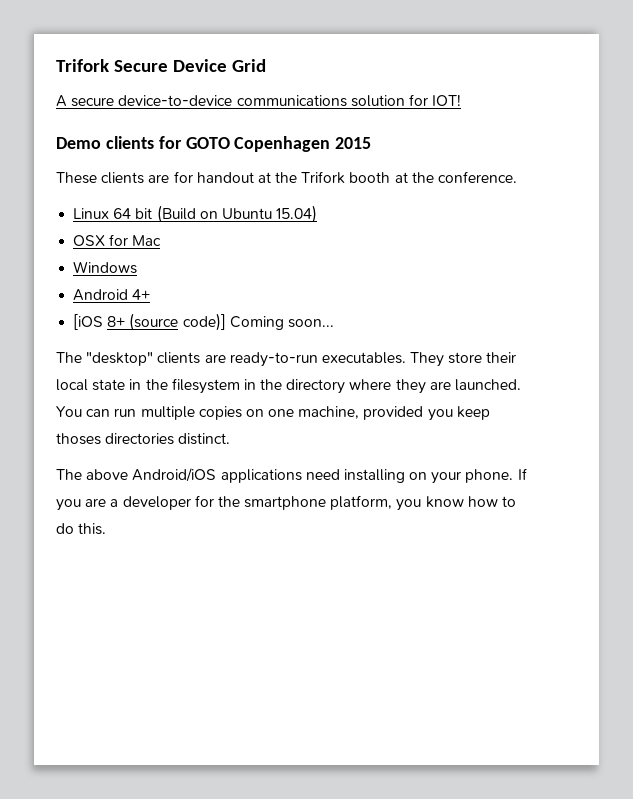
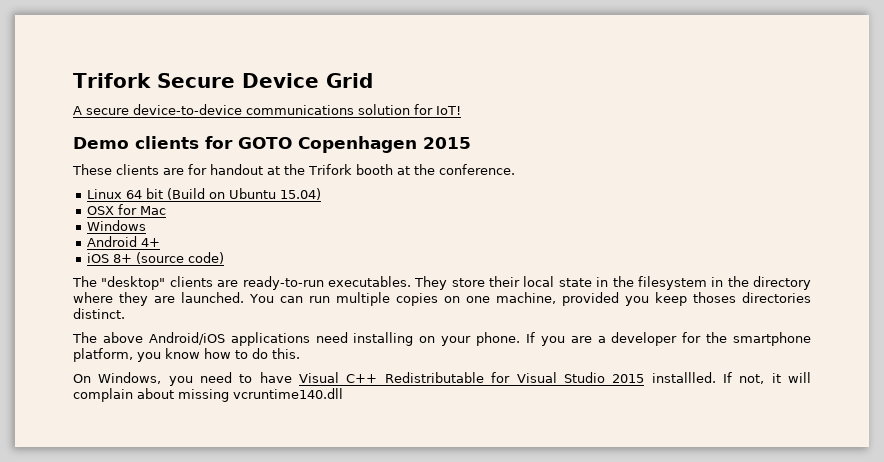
[432,94,462,106] IOT! -> [436,106,461,115] IoT!
[73,314,104,330] [iOS -> [86,253,109,263] iOS
[182,313,334,331] code)] Coming soon... -> [187,252,224,264] code)
(107, 529) none -> [73,372,812,386] [73,388,343,402] // On Windows, you need to have Visual C++ Redistributable for Visual Studio 2015 installled. If not, it will complain about missing vcruntime140.dll

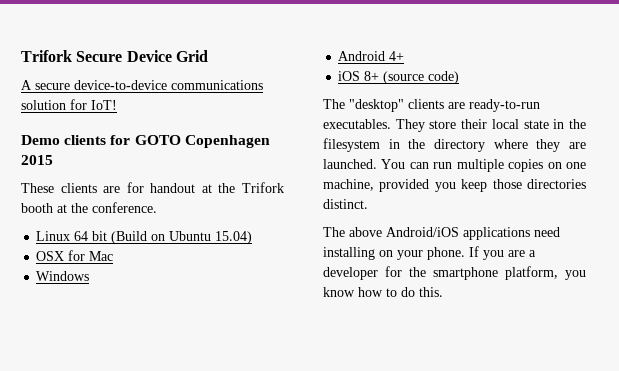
[692,292,736,303] thoses -> [492,179,522,189] those
[73,372,812,386] [73,388,343,402] // On Windows, you need to have Visual C++ Redistributable for Visual Studio 2015 installled. If not, it will complain about missing vcruntime140.dll -> (443, 292) none

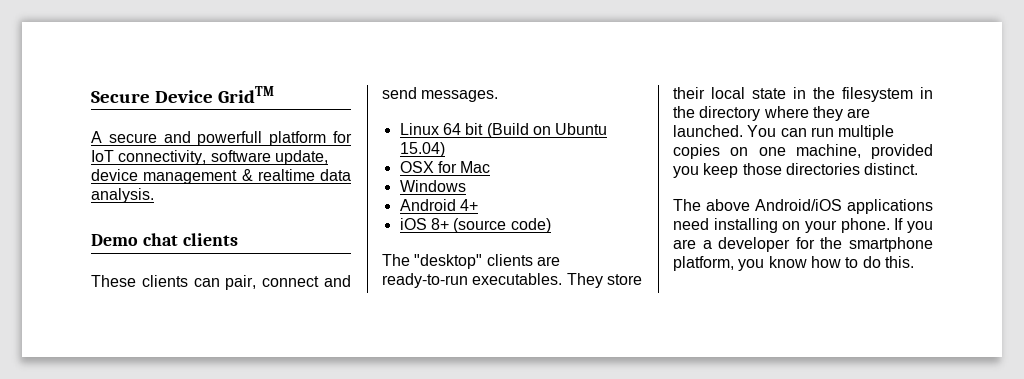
[21,50,72,62] Trifork -> (91, 97) none
[175,50,208,62] Grid -> [218,86,275,103] GridTM
[74,80,263,90] [21,99,117,110] device-to-device communications solution for IoT! -> [163,131,352,146] [91,150,328,165] [91,169,351,184] [91,188,154,203] and powerfull platform for IoT connectivity, software update, device management & realtime data analysis.
[64,135,270,148] [21,155,53,165] [21,182,284,193] [21,202,157,213] clients for GOTO Copenhagen 2015 // These clients are for handout at the Trifork booth at the conference. -> [142,233,238,246] [91,275,352,290] [382,87,499,102] chat clients // These clients can pair, connect and send messages.

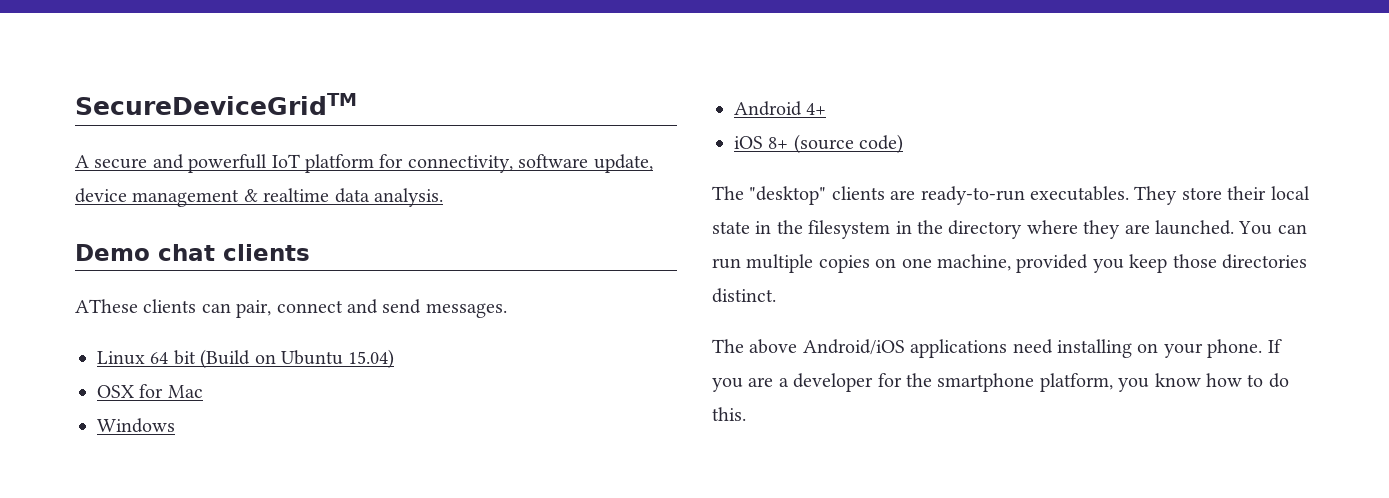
[91,86,275,103] Secure Device GridTM -> [75,93,357,115] SecureDeviceGridTM
(263, 138) none -> [271,154,300,168] IoT
[91,150,114,162] IoT -> (404, 161) none
[91,275,136,287] These -> [75,299,138,313] AThese

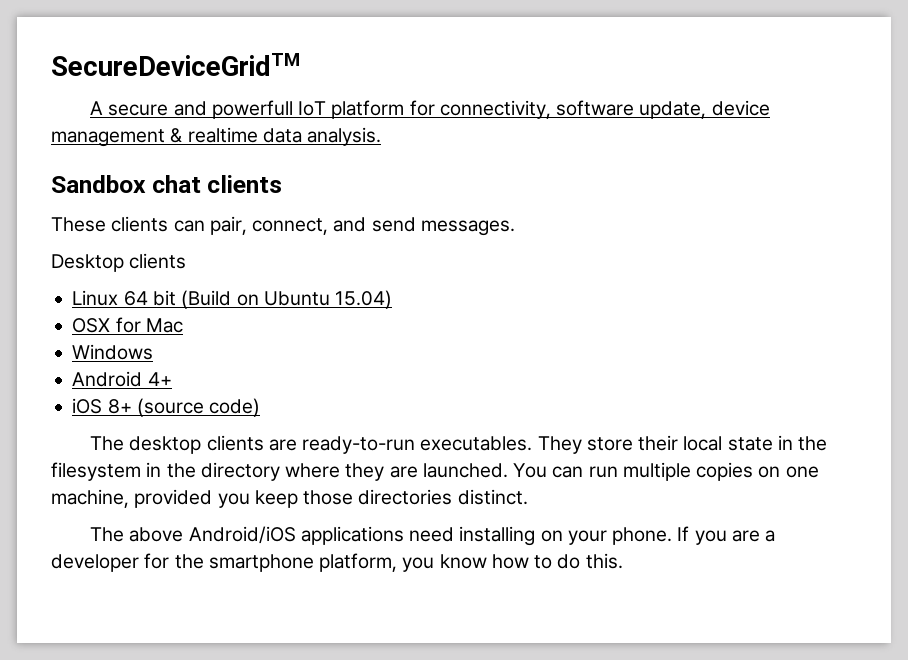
[75,244,150,261] Demo -> [51,175,146,193] Sandbox
[75,299,138,313] AThese -> [51,217,106,232] These
[276,300,343,313] connect -> [252,218,329,235] connect,
(507, 310) none -> [51,253,187,272] // Desktop clients
[749,186,827,205] "desktop" -> [129,436,202,454] desktop

